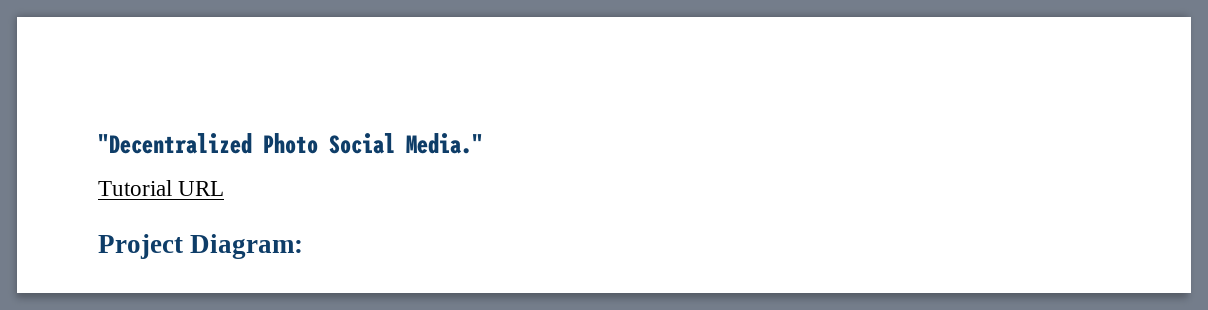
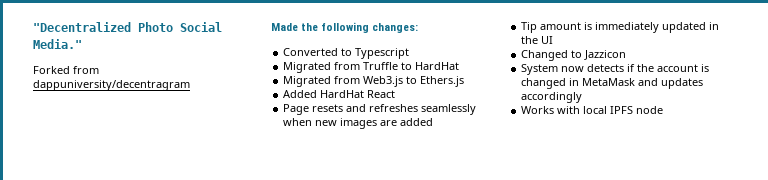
[98,180,225,196] [98,234,304,259] Tutorial URL // Project Diagram: -> [33,66,99,74] [33,80,190,91] [271,22,419,33] [283,48,410,59] [283,62,460,73] [283,76,465,87] [283,90,396,98] [283,104,477,115] [283,118,434,129] [521,22,720,33] [521,36,554,44] [521,50,627,61] [521,64,710,75] [521,78,704,89] [521,92,583,103] [521,106,664,114] Forked from dappuniversity/decentragram // Made the following changes: // Converted to Typescript // Migrated from Truffle to HardHat // Migrated from Web3.js to Ethers.js // Added HardHat React // Page resets and refreshes seamlessly when new images are added // Tip amount is immediately updated in the UI // Changed to Jazzicon // System now detects if the account is changed in MetaMask and updates accordingly // Works with local IPFS node

